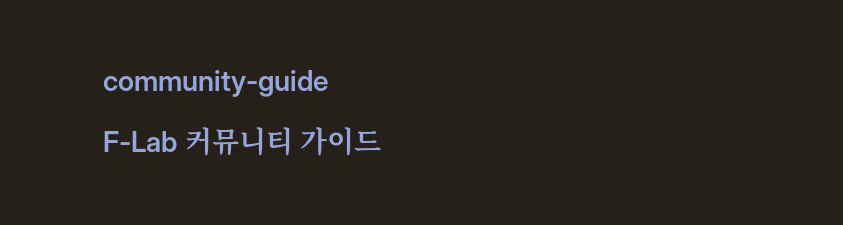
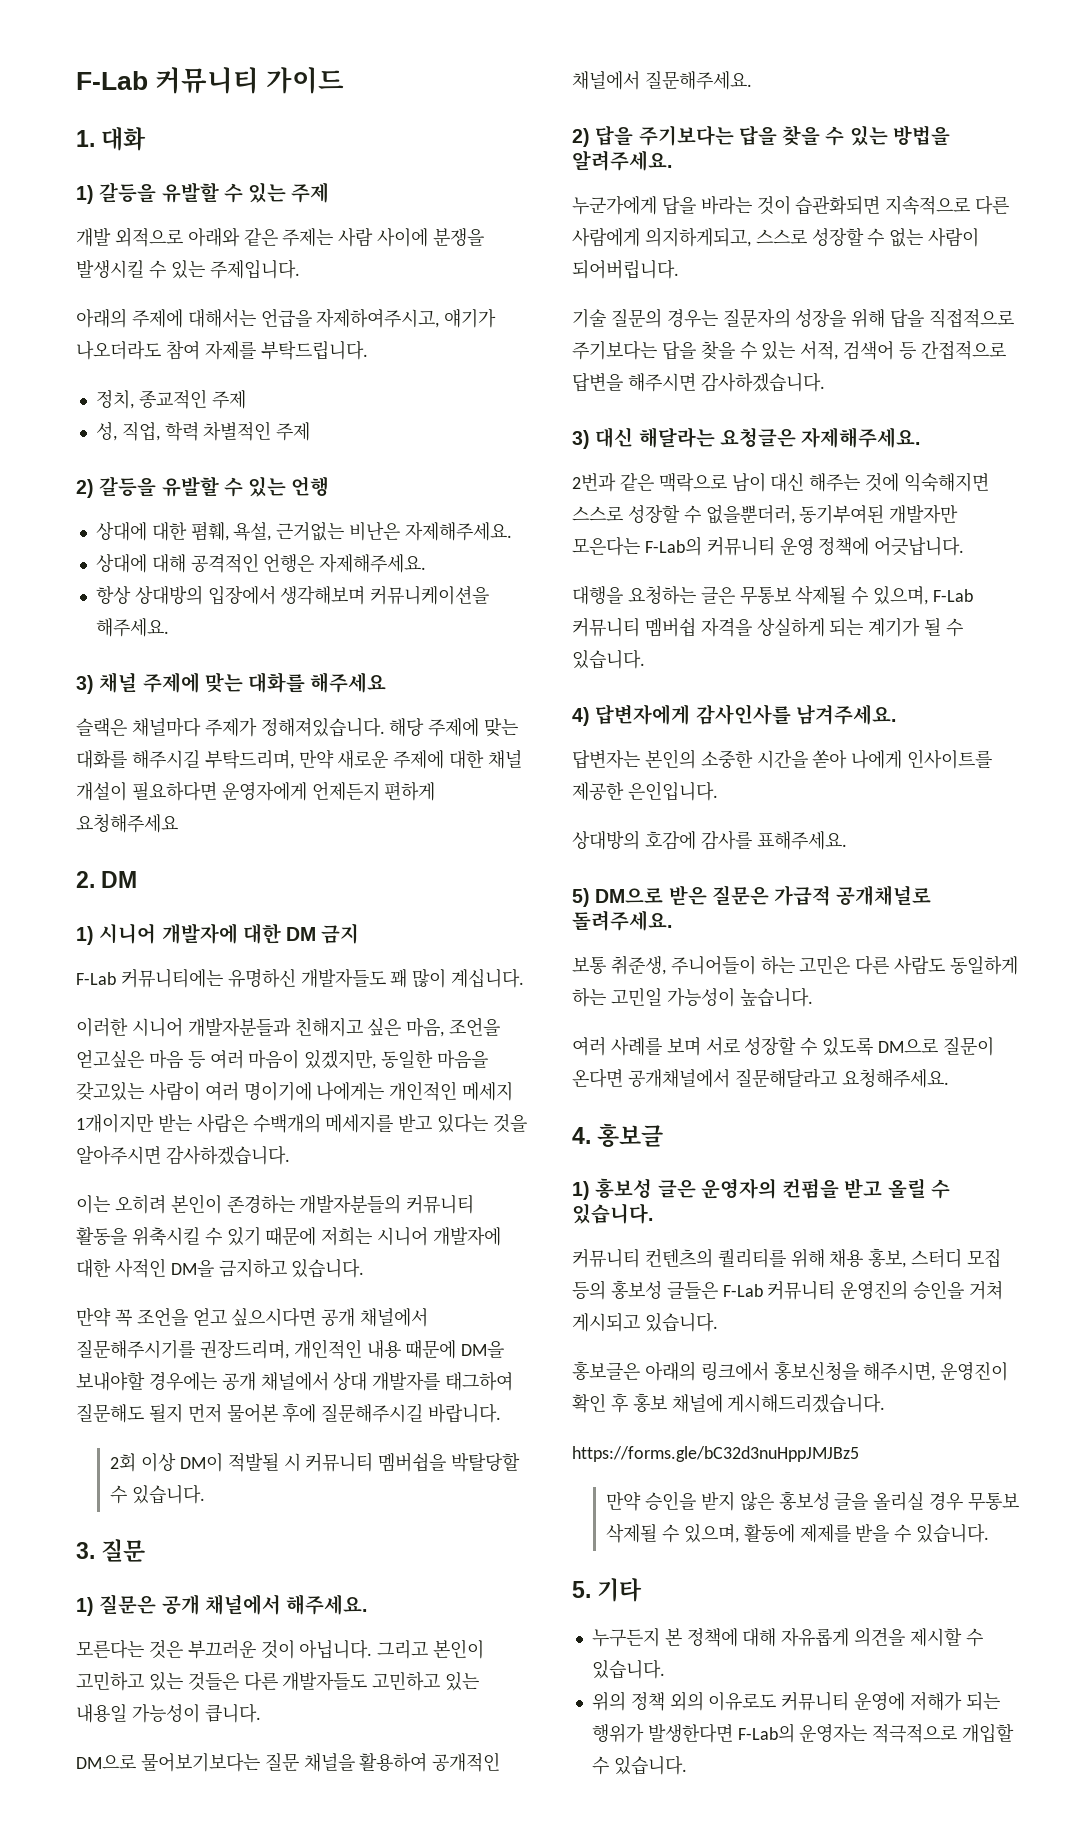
[103,70,328,97] community-guide // -> (76, 80) none
(382, 141) none -> [76,127,147,151] [76,182,330,204] [76,227,485,247] [76,259,300,279] [76,308,497,328] [76,340,368,360] [95,389,246,409] [95,421,311,441] [76,476,330,498] [95,521,512,541] [95,553,427,573] [95,585,490,605] [95,618,169,637] [76,672,387,694] [76,717,519,737] [76,749,523,769] [76,781,436,801] [76,813,178,833] [76,871,138,888] [76,923,360,945] [76,968,525,988] [76,1017,501,1037] [76,1049,489,1069] [76,1081,514,1101] [76,1113,528,1133] [76,1145,290,1165] [76,1194,475,1214] [76,1226,502,1246] [76,1258,365,1278] [76,1307,429,1327] [76,1339,505,1359] [76,1371,514,1391] [76,1403,502,1423] [110,1452,521,1472] [110,1484,205,1504] [76,1539,146,1562] [76,1594,368,1616] [76,1639,485,1659] [76,1671,480,1691] [76,1703,261,1723] [76,1752,501,1772] [572,71,752,90] [572,125,950,147] [572,150,672,171] [572,195,1010,215] [572,227,980,247] [572,259,679,279] [572,308,1015,328] [572,340,1006,360] [572,372,825,392] [572,427,921,449] [572,472,990,492] [572,504,959,524] [572,536,965,556] [572,585,974,605] [572,617,964,637] [572,649,645,669] [572,704,896,726] [572,749,993,769] [572,781,718,801] [572,830,847,850] [572,885,932,907] [572,910,672,931] [572,955,1019,975] [572,987,813,1007] [572,1037,994,1056] [572,1068,949,1088] [572,1123,664,1147] [572,1178,950,1200] [572,1203,653,1224] [572,1248,1002,1268] [572,1280,1004,1300] [572,1312,718,1332] [572,1361,1009,1381] [572,1393,886,1413] [572,1446,859,1462] [606,1491,1019,1511] [606,1523,990,1543] [572,1578,643,1602] [591,1627,983,1647] [591,1659,665,1679] [591,1691,1000,1711] [591,1723,1015,1743] [591,1755,687,1775] // 1. 대화 // 1) 갈등을 유발할 수 있는 주제 // 개발 외적으로 아래와 같은 주제는 사람 사이에 분쟁을 발생시킬 수 있는 주제입니다. // 아래의 주제에 대해서는 언급을 자제하여주시고, 얘기가 나오더라도 참여 자제를 부탁드립니다. // 정치, 종교적인 주제 // 성, 직업, 학력 차별적인 주제 // 2) 갈등을 유발할 수 있는 언행 // 상대에 대한 폄훼, 욕설, 근거없는 비난은 자제해주세요. // 상대에 대해 공격적인 언행은 자제해주세요. // 항상 상대방의 입장에서 생각해보며 커뮤니케이션을 해주세요. // 3) 채널 주제에 맞는 대화를 해주세요 // 슬랙은 채널마다 주제가 정해져있습니다. 해당 주제에 맞는 대화를 해주시길 부탁드리며, 만약 새로운 주제에 대한 채널 개설이 필요하다면 운영자에게 언제든지 편하게 요청해주세요 // 2. DM // 1) 시니어 개발자에 대한 DM 금지 // F-Lab 커뮤니티에는 유명하신 개발자들도 꽤 많이 계십니다. // 이러한 시니어 개발자분들과 친해지고 싶은 마음, 조언을 얻고싶은 마음 등 여러 마음이 있겠지만, 동일한 마음을 갖고있는 사람이 여러 명이기에 나에게는 개인적인 메세지 1개이지만 받는 사람은 수백개의 메세지를 받고 있다는 것을 알아주시면 감사하겠습니다. // 이는 오히려 본인이 존경하는 개발자분들의 커뮤니티 활동을 위축시킬 수 있기 때문에 저희는 시니어 개발자에 대한 사적인 DM을 금지하고 있습니다. // 만약 꼭 조언을 얻고 싶으시다면 공개 채널에서 질문해주시기를 권장드리며, 개인적인 내용 때문에 DM을 보내야할 경우에는 공개 채널에서 상대 개발자를 태그하여 질문해도 될지 먼저 물어본 후에 질문해주시길 바랍니다. // 2회 이상 DM이 적발될 시 커뮤니티 멤버쉽을 박탈당할 수 있습니다. // 3. 질문 // 1) 질문은 공개 채널에서 해주세요. // 모른다는 것은 부끄러운 것이 아닙니다. 그리고 본인이 고민하고 있는 것들은 다른 개발자들도 고민하고 있는 내용일 가능성이 큽니다. // DM으로 물어보기보다는 질문 채널을 활용하여 공개적인 채널에서 질문해주세요. // 2) 답을 주기보다는 답을 찾을 수 있는 방법을 알려주세요. // 누군가에게 답을 바라는 것이 습관화되면 지속적으로 다른 사람에게 의지하게되고, 스스로 성장할 수 없는 사람이 되어버립니다. // 기술 질문의 경우는 질문자의 성장을 위해 답을 직접적으로 주기보다는 답을 찾을 수 있는 서적, 검색어 등 간접적으로 답변을 해주시면 감사하겠습니다. // 3) 대신 해달라는 요청글은 자제해주세요. // 2번과 같은 맥락으로 남이 대신 해주는 것에 익숙해지면 스스로 성장할 수 없을뿐더러, 동기부여된 개발자만 모은다는 F-Lab의 커뮤니티 운영 정책에 어긋납니다. // 대행을 요청하는 글은 무통보 삭제될 수 있으며, F-Lab 커뮤니티 멤버쉽 자격을 상실하게 되는 계기가 될 수 있습니다. // 4) 답변자에게 감사인사를 남겨주세요. // 답변자는 본인의 소중한 시간을 쏟아 나에게 인사이트를 제공한 은인입니다. // 상대방의 호감에 감사를 표해주세요. // 5) DM으로 받은 질문은 가급적 공개채널로 돌려주세요. // 보통 취준생, 주니어들이 하는 고민은 다른 사람도 동일하게 하는 고민일 가능성이 높습니다. // 여러 사례를 보며 서로 성장할 수 있도록 DM으로 질문이 온다면 공개채널에서 질문해달라고 요청해주세요. // 4. 홍보글 // 1) 홍보성 글은 운영자의 컨펌을 받고 올릴 수 있습니다. // 커뮤니티 컨텐츠의 퀄리티를 위해 채용 홍보, 스터디 모집 등의 홍보성 글들은 F-Lab 커뮤니티 운영진의 승인을 거쳐 게시되고 있습니다. // 홍보글은 아래의 링크에서 홍보신청을 해주시면, 운영진이 확인 후 홍보 채널에 게시해드리겠습니다. // https://forms.gle/bC32d3nuHppJMJBz5 // 만약 승인을 받지 않은 홍보성 글을 올리실 경우 무통보 삭제될 수 있으며, 활동에 제제를 받을 수 있습니다. // 5. 기타 // 누구든지 본 정책에 대해 자유롭게 의견을 제시할 수 있습니다. // 위의 정책 외의 이유로도 커뮤니티 운영에 저해가 되는 행위가 발생한다면 F-Lab의 운영자는 적극적으로 개입할 수 있습니다.

